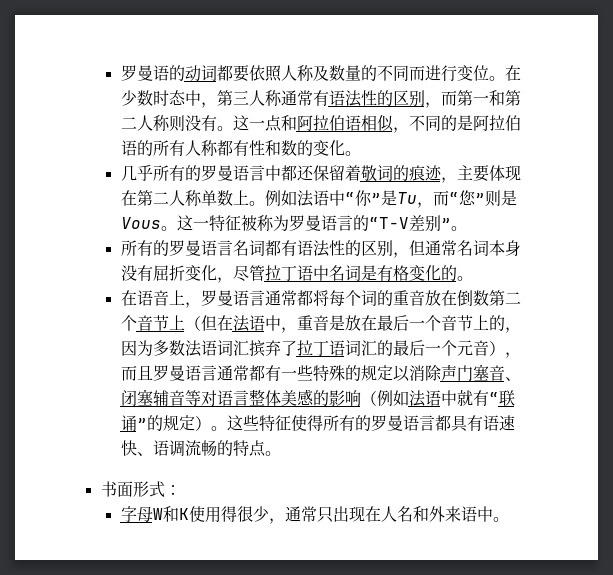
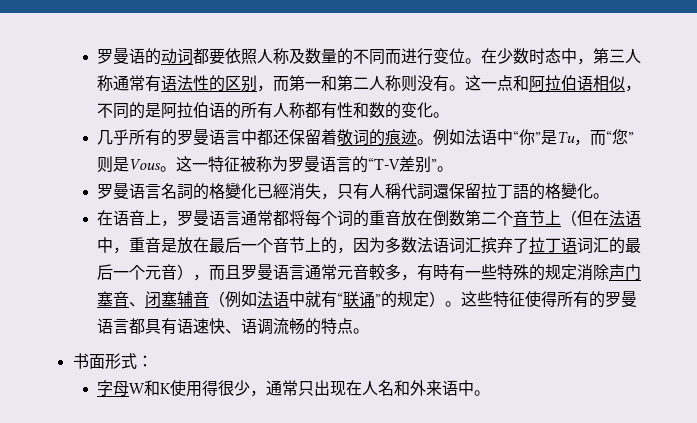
[440,165,521,183] [120,190,249,206] ，主要体现在第二人称单数上 -> (417, 137) none
[120,240,169,256] 所有的 -> (453, 169) none
[248,240,521,258] [120,265,457,283] 词都有语法性的区别，但通常名词本身没有屈折变化，尽管拉丁语中名词是有格变化的 -> [176,182,593,200] 詞的格變化已經消失，只有人稱代詞還保留拉丁語的格變化
[248,365,265,381] 都 -> [336,264,449,281] 元音較多，有時
[392,365,410,382] 以 -> (577, 272) none
[184,389,361,406] 等对语言整体美感的影响 -> (209, 299) none

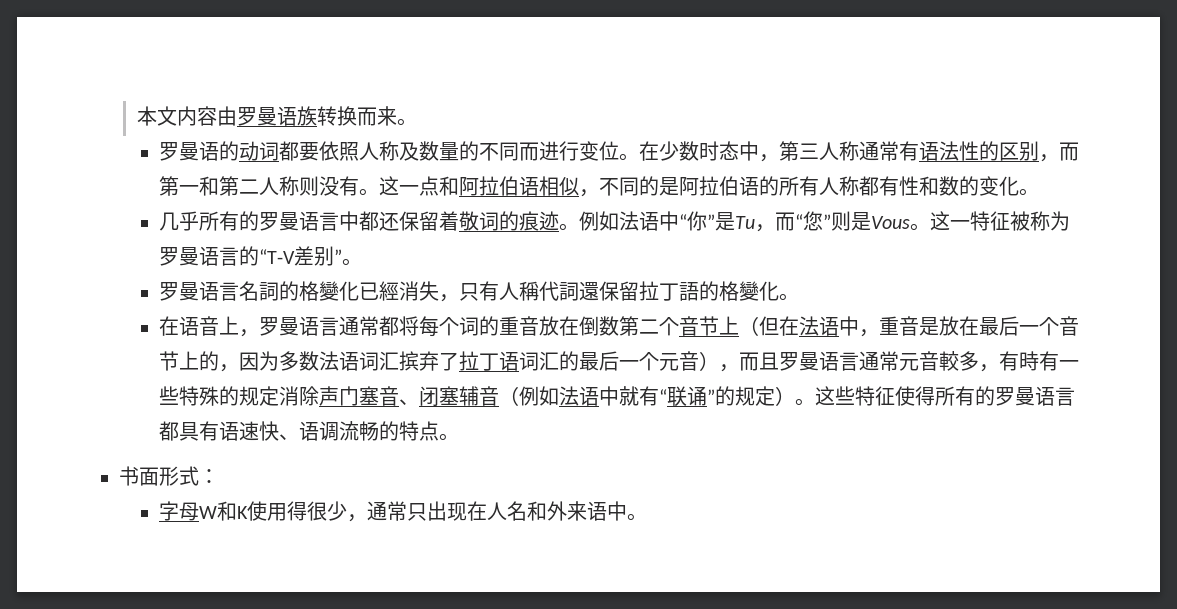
(96, 56) none -> [136,106,417,126] 本文内容由罗曼语族转换而来。 //

